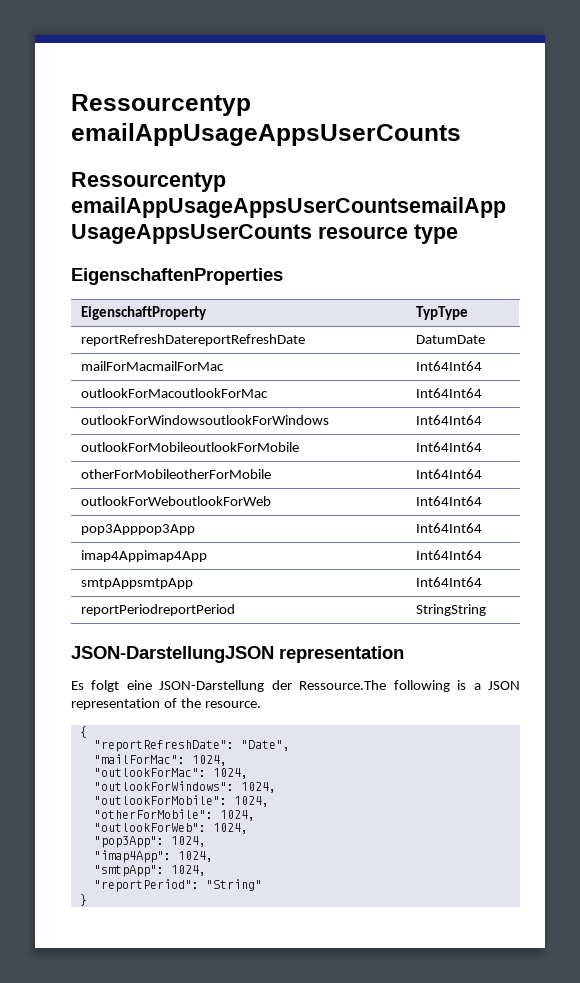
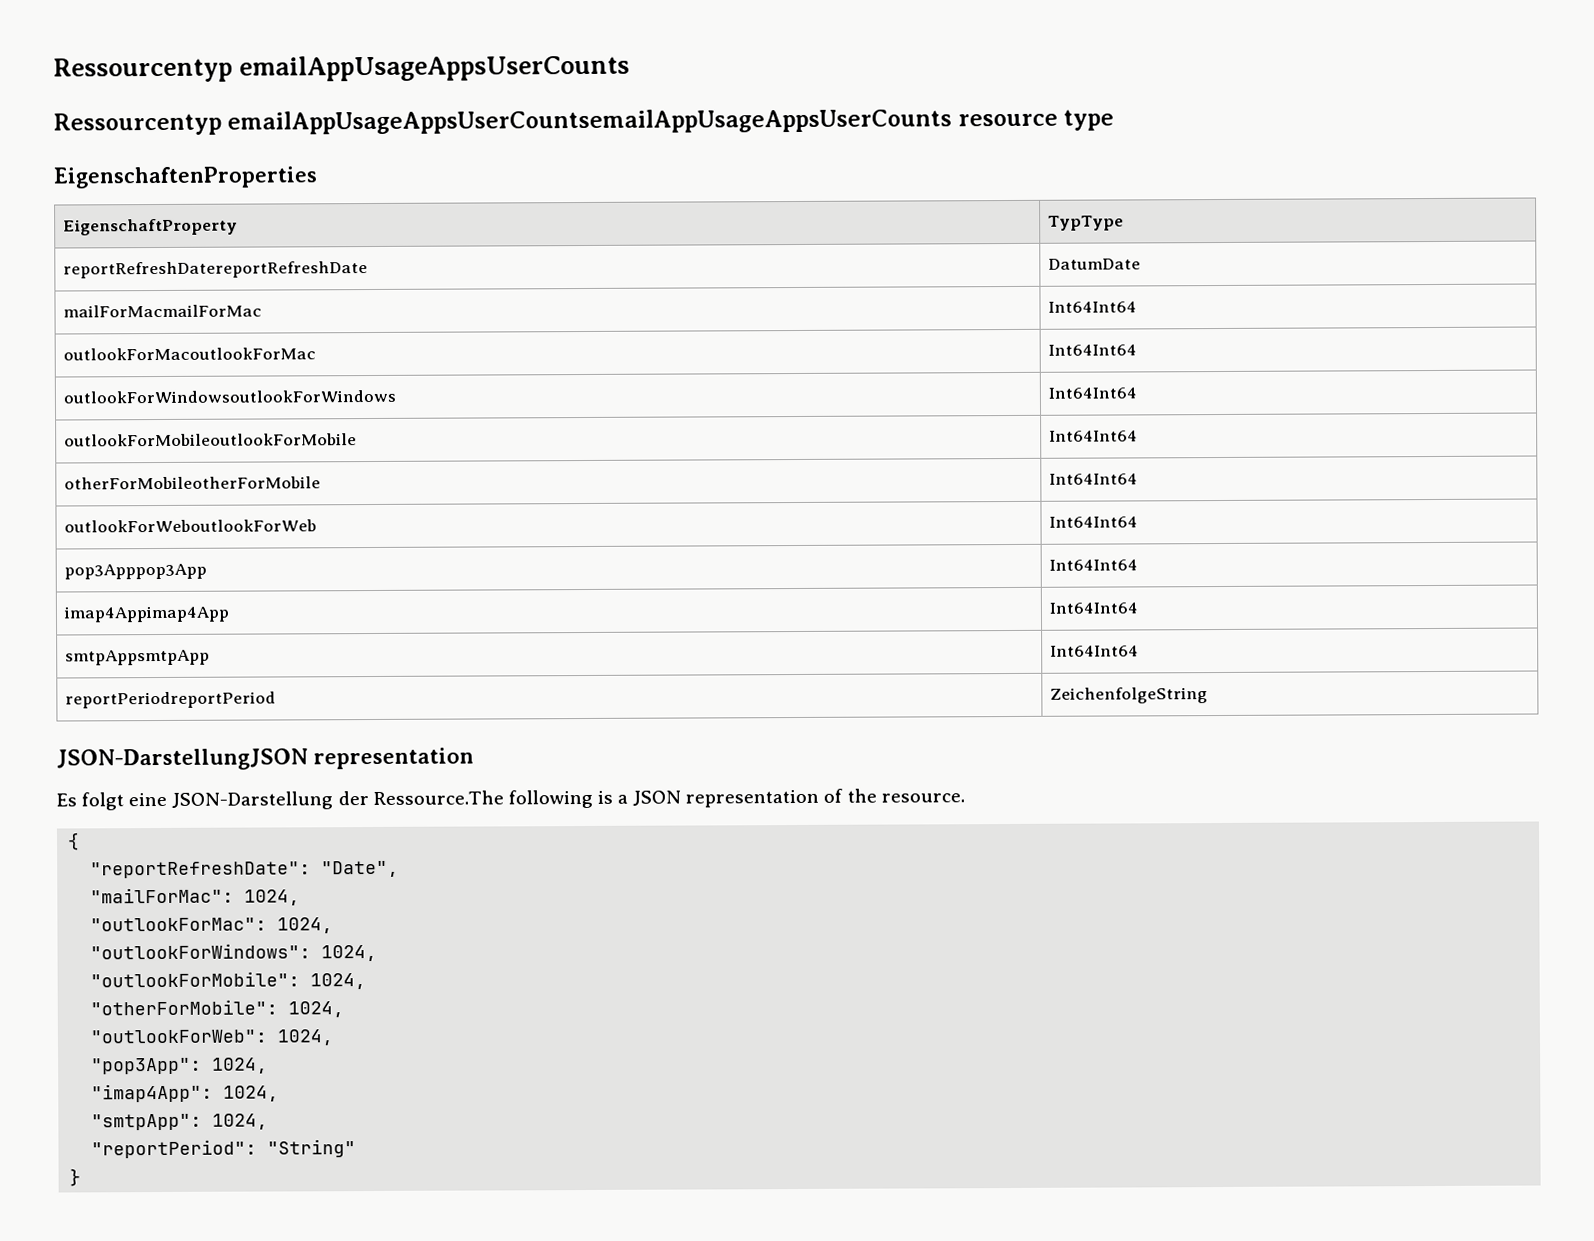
[415,604,486,616] StringString -> [1050,687,1209,704] ZeichenfolgeString

